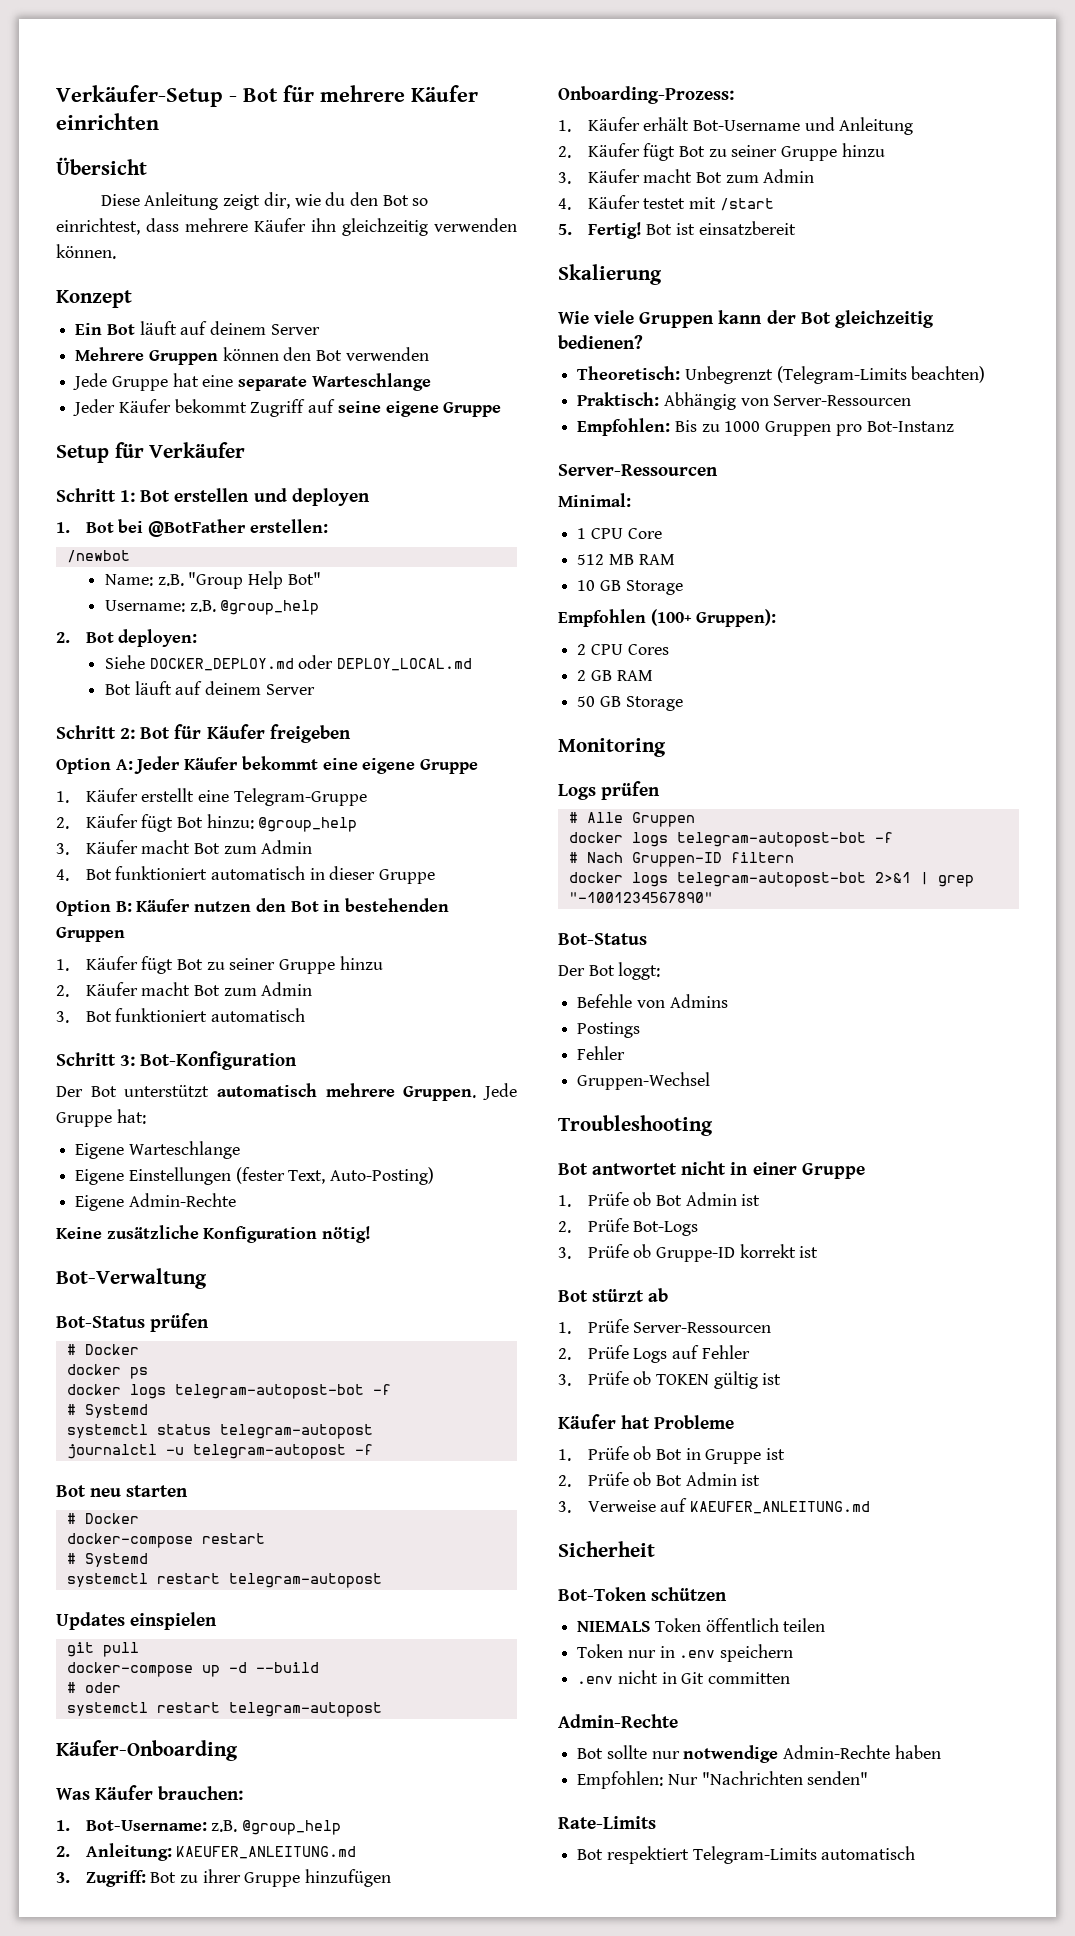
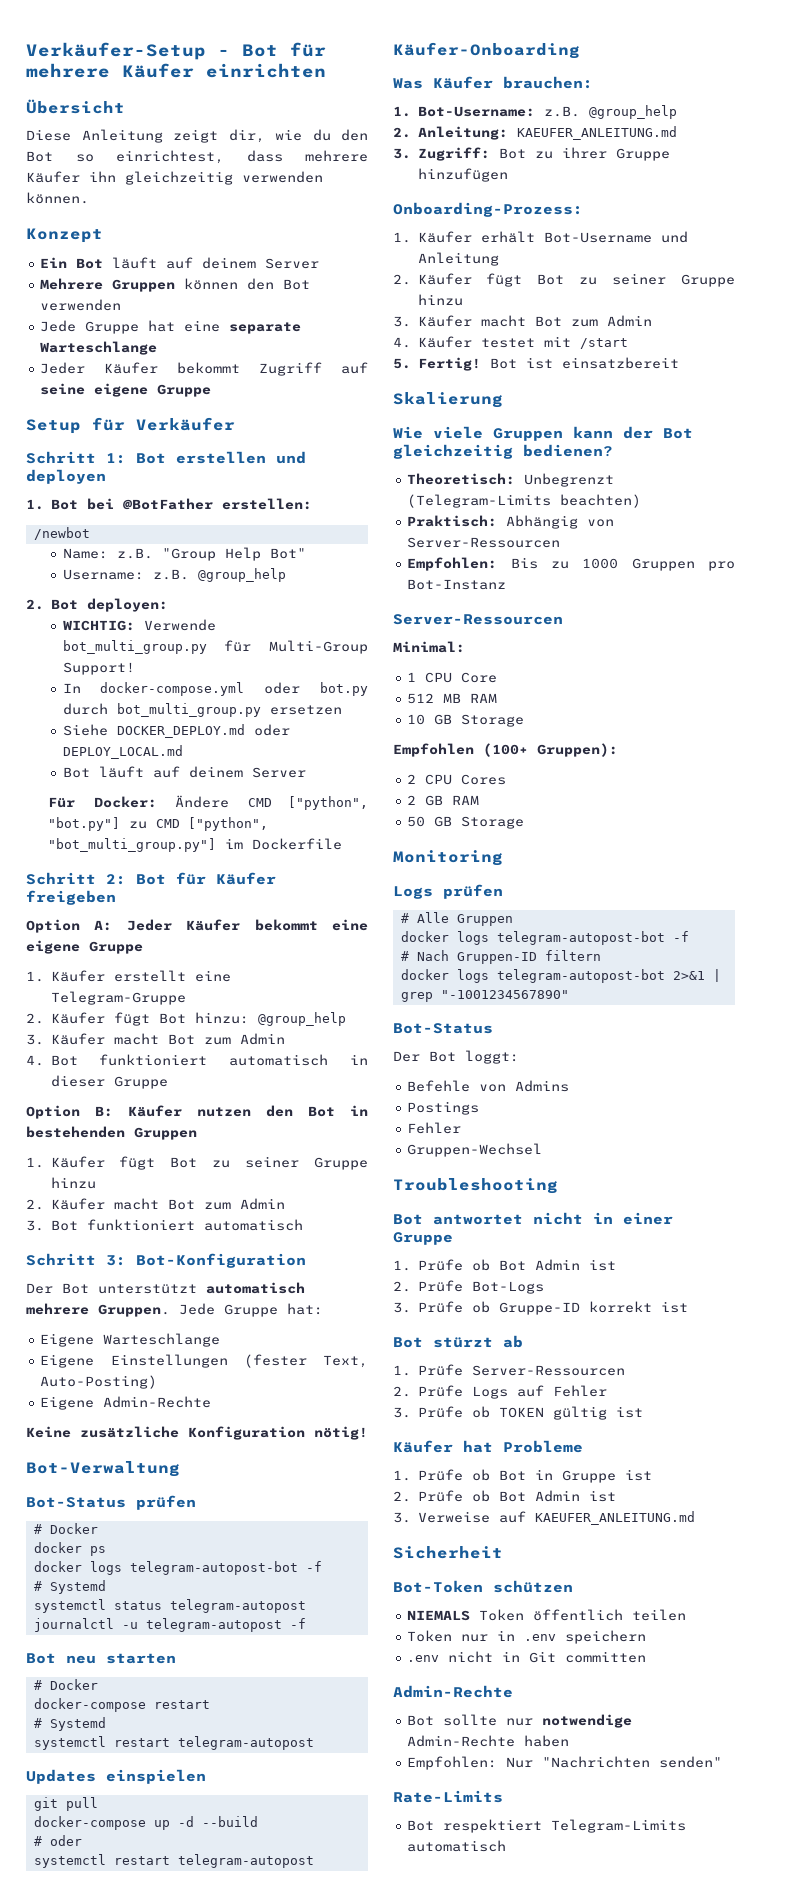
(198, 638) none -> [62,619,216,631] [62,640,368,654] [62,662,135,675] [62,682,368,696] [62,703,342,717] // WICHTIG: Verwende bot_multi_group.py für Multi-Group Support! // In docker-compose.yml oder bot.py durch bot_multi_group.py ersetzen
(315, 689) none -> [48,795,369,810] [48,817,269,831] [48,838,343,852] // Für Docker: Ändere CMD ["python", "bot.py"] zu CMD ["python", "bot_multi_group.py"] im Dockerfile

